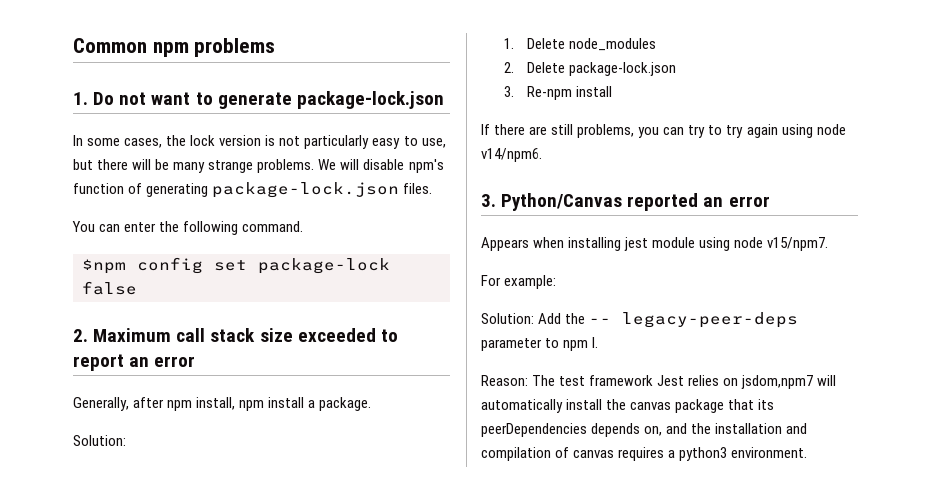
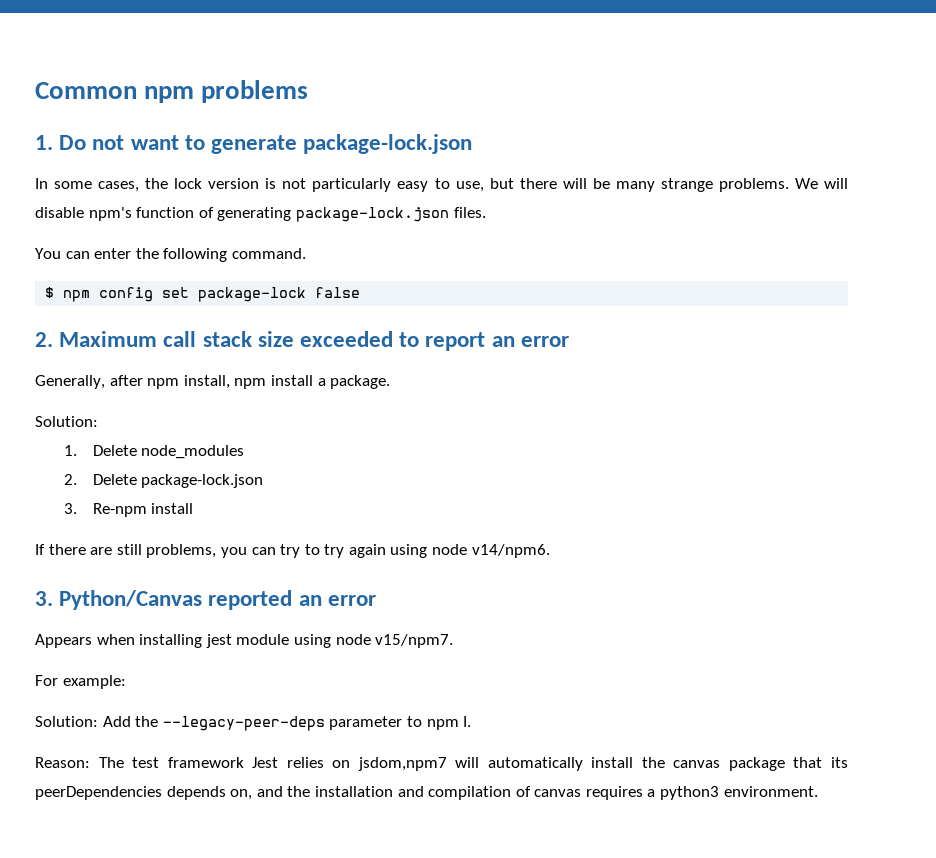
[82,259,126,274] $npm -> [45,287,91,302] $ npm
[589,312,799,328] -- legacy-peer-deps -> [162,716,325,731] --legacy-peer-deps

